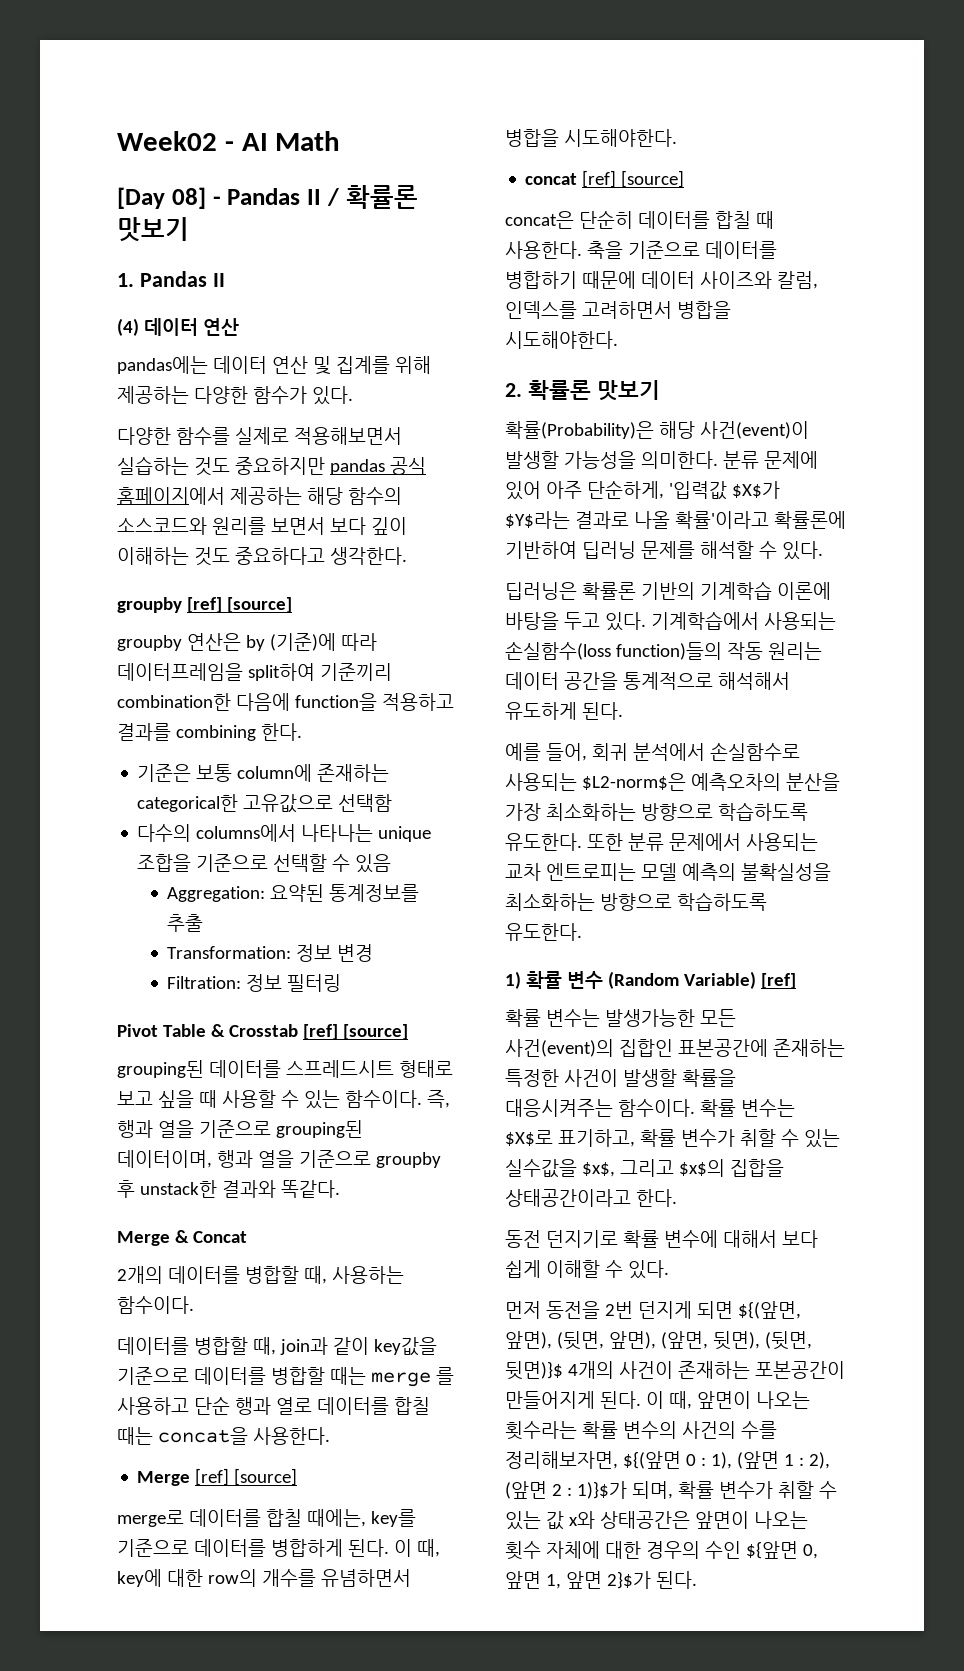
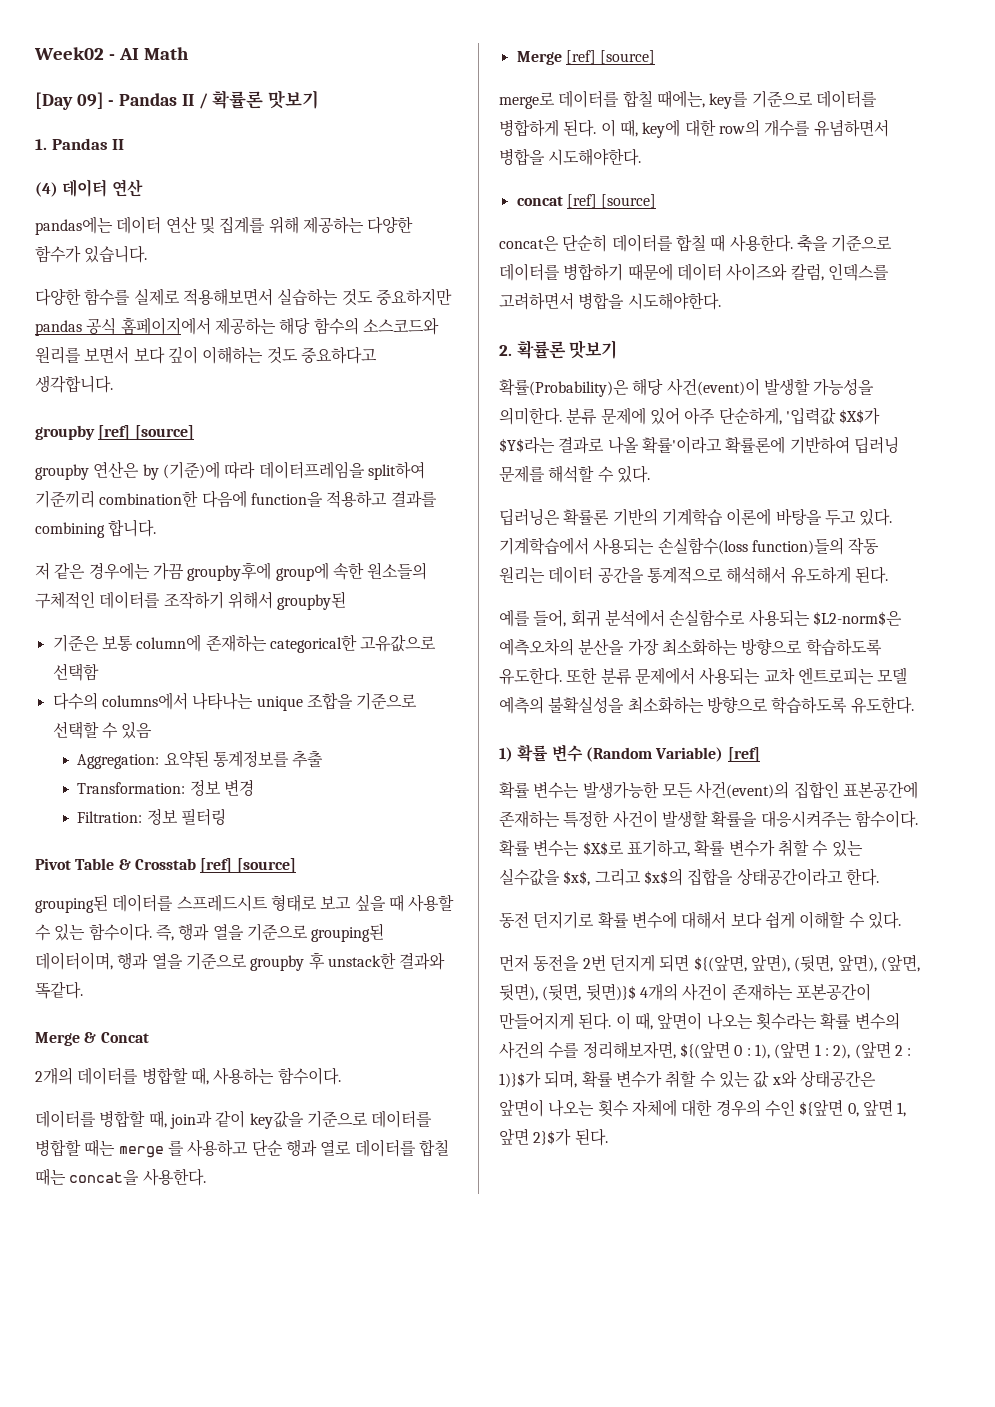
[171,187,206,209] 08] -> [76,92,104,109] 09]
[311,386,353,405] 있다. -> [84,245,148,263] 있습니다.
[329,547,407,565] 생각한다. -> [35,375,113,393] 생각합니다.
[260,723,302,741] 한다. -> [108,519,157,537] [35,562,428,581] [35,591,347,610] 합니다. // 저 같은 경우에는 가끔 groupby후에 group에 속한 원소들의 구체적인 데이터를 조작하기 위해서 groupby된

